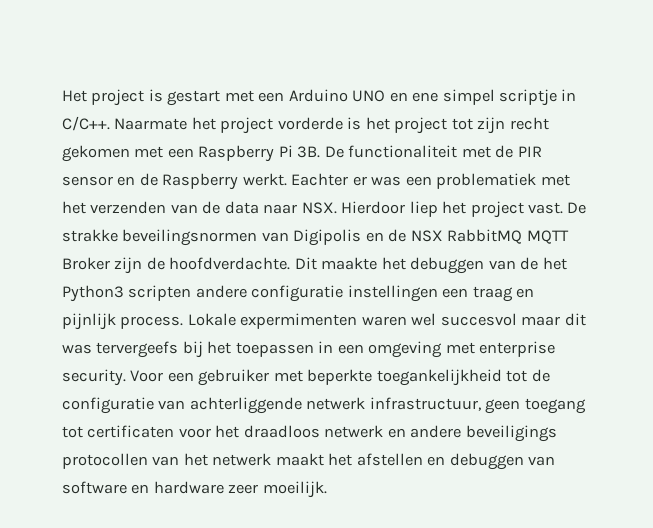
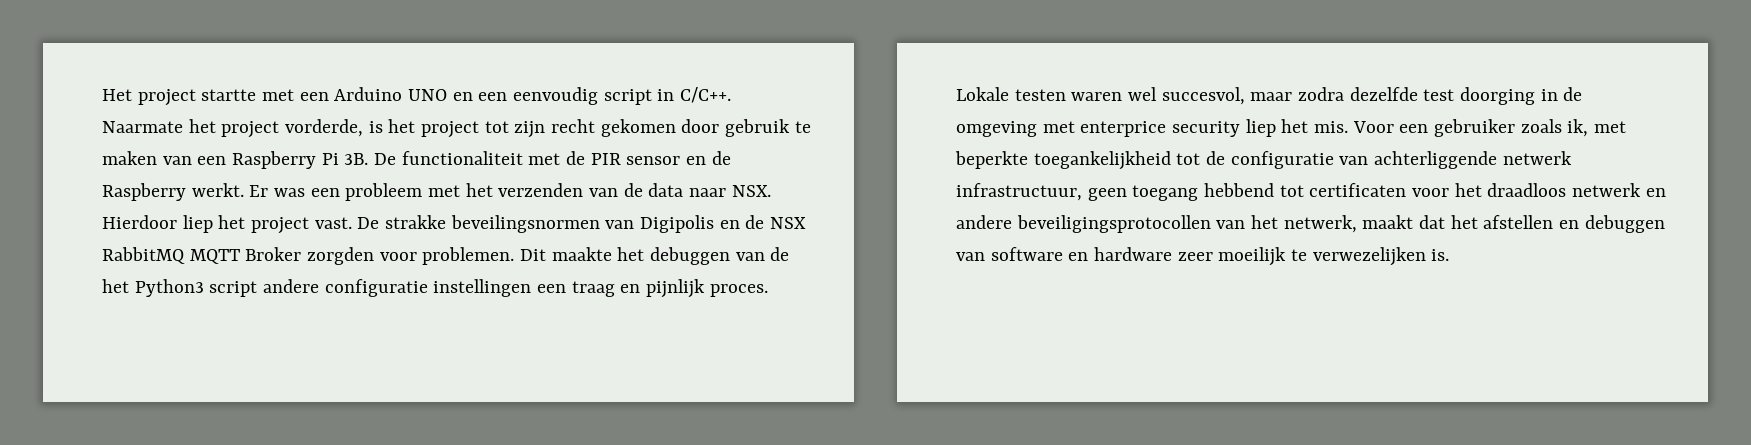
[148,89,221,106] is gestart -> [201,89,257,101] startte
[412,89,558,106] ene simpel scriptje -> [478,87,652,105] een eenvoudig script
[277,117,343,130] vorderde -> [285,119,364,137] vorderde,
[134,146,164,158] met -> [681,119,811,137] [102,151,192,165] door gebruik te maken van
[291,173,367,186] Eachter er -> [249,185,269,197] Er
[436,173,537,189] problematiek -> [345,183,423,201] probleem
[114,257,291,274] zijn de hoofdverdachte. -> [307,247,515,265] zorgden voor problemen.
[128,285,192,301] scripten -> [209,281,258,297] script
[120,313,586,329] [62,341,556,358] [62,369,126,386] process. Lokale expermimenten waren wel succesvol maar dit was tervergeefs bij het toepassen in een omgeving met enterprise security. -> [709,284,768,297] [956,87,1583,105] [956,119,1349,137] proces. Lokale testen waren wel succesvol, maar zodra dezelfde test doorging in de omgeving met enterprice security liep het mis.
(270, 377) none -> [1520,119,1589,137] zoals ik,
(586, 406) none -> [1204,183,1275,197] hebbend
[465,425,557,442] [62,453,324,469] beveiligings protocollen van het netwerk maakt -> [1016,215,1446,233] beveiligingsprotocollen van het netwerk, maakt dat
[262,481,327,498] moeilijk. -> [1218,247,1450,266] moeilijk te verwezelijken is.

